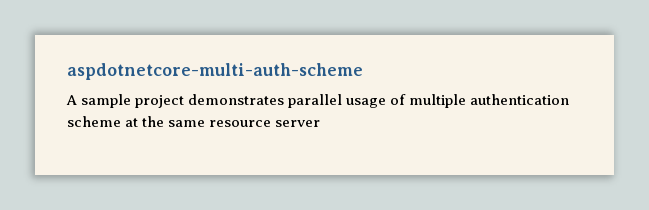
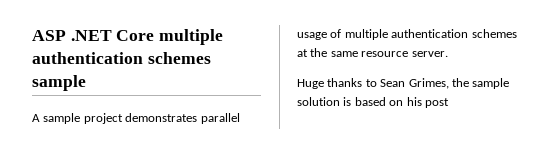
[67,63,363,80] aspdotnetcore-multi-auth-scheme -> [32,29,224,45] [32,52,211,64] [32,75,86,91] ASP .NET Core multiple authentication schemes sample
[67,116,121,127] scheme -> [471,29,517,38] schemes
[275,120,321,127] server -> [411,51,448,57] [297,78,510,89] [297,97,449,108] server. // Huge thanks to Sean Grimes, the sample solution is based on his post

